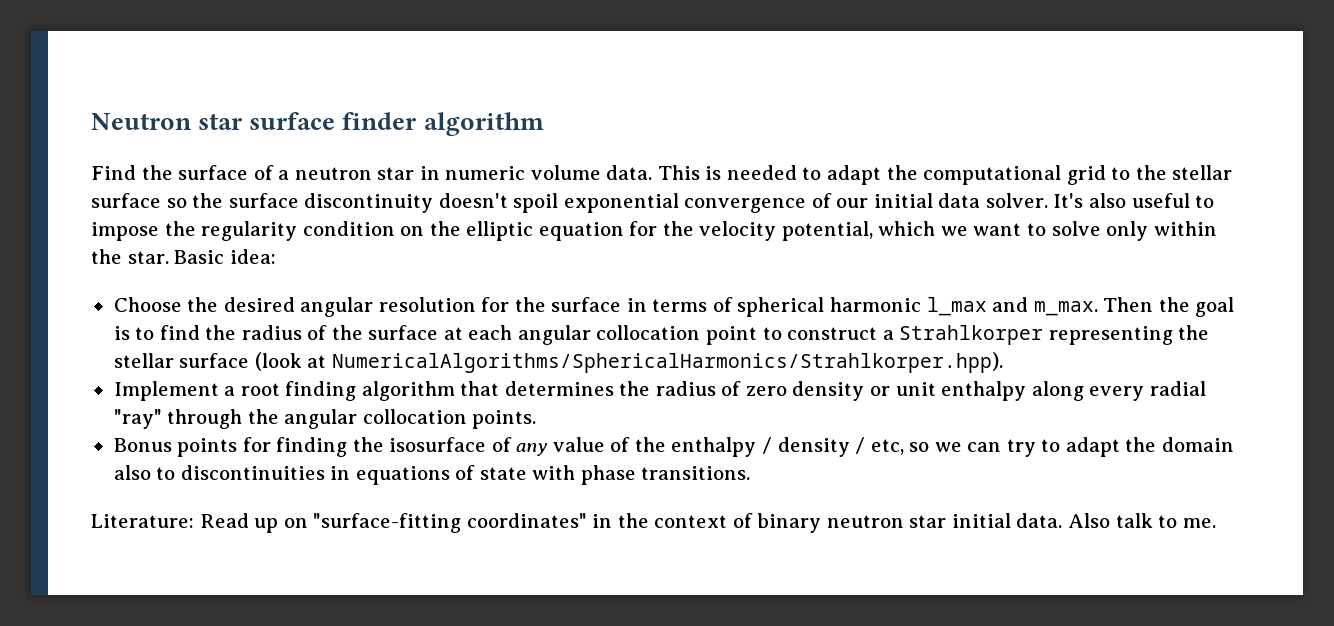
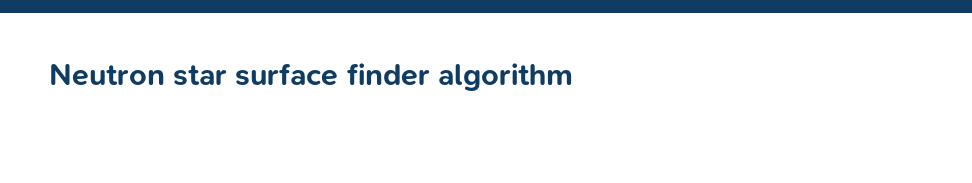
[91,165,1233,185] [91,193,1215,213] [91,221,1217,241] [91,249,276,264] [113,297,1235,317] [113,325,1210,345] [113,352,1003,373] [113,381,1206,401] [113,409,537,429] [113,437,1234,457] [113,465,751,485] [91,513,1216,533] // Find the surface of a neutron star in numeric volume data. This is needed to adapt the computational grid to the stellar surface so the surface discontinuity doesn't spoil exponential convergence of our initial data solver. It's also useful to impose the regularity condition on the elliptic equation for the velocity potential, which we want to solve only within the star. Basic idea: // Choose the desired angular resolution for the surface in terms of spherical harmonic l_max and m_max. Then the goal is to find the radius of the surface at each angular collocation point to construct a Strahlkorper representing the stellar surface (look at NumericalAlgorithms/SphericalHarmonics/Strahlkorper.hpp). // Implement a root finding algorithm that determines the radius of zero density or unit enthalpy along every radial "ray" through the angular collocation points. // Bonus points for finding the isosurface of any value of the enthalpy / density / etc, so we can try to adapt the domain also to discontinuities in equations of state with phase transitions. // Literature: Read up on "surface-fitting coordinates" in the context of binary neutron star initial data. Also talk to me. -> (573, 77) none

